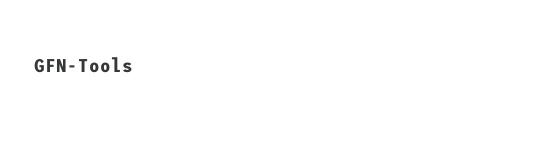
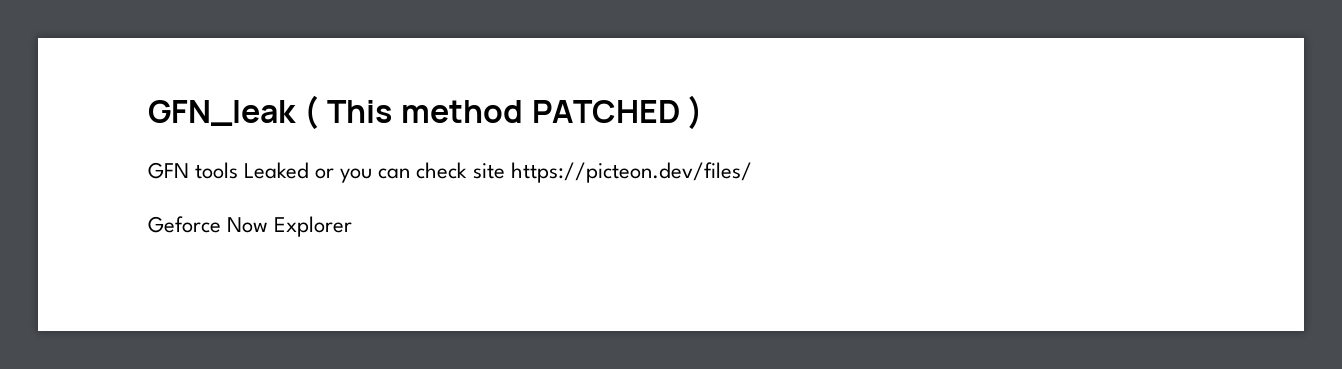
[34,57,133,73] GFN-Tools -> [148,95,704,130] [148,162,752,183] [148,216,353,237] GFN_leak ( This method PATCHED ) // GFN tools Leaked or you can check site https://picteon.dev/files/ // Geforce Now Explorer

